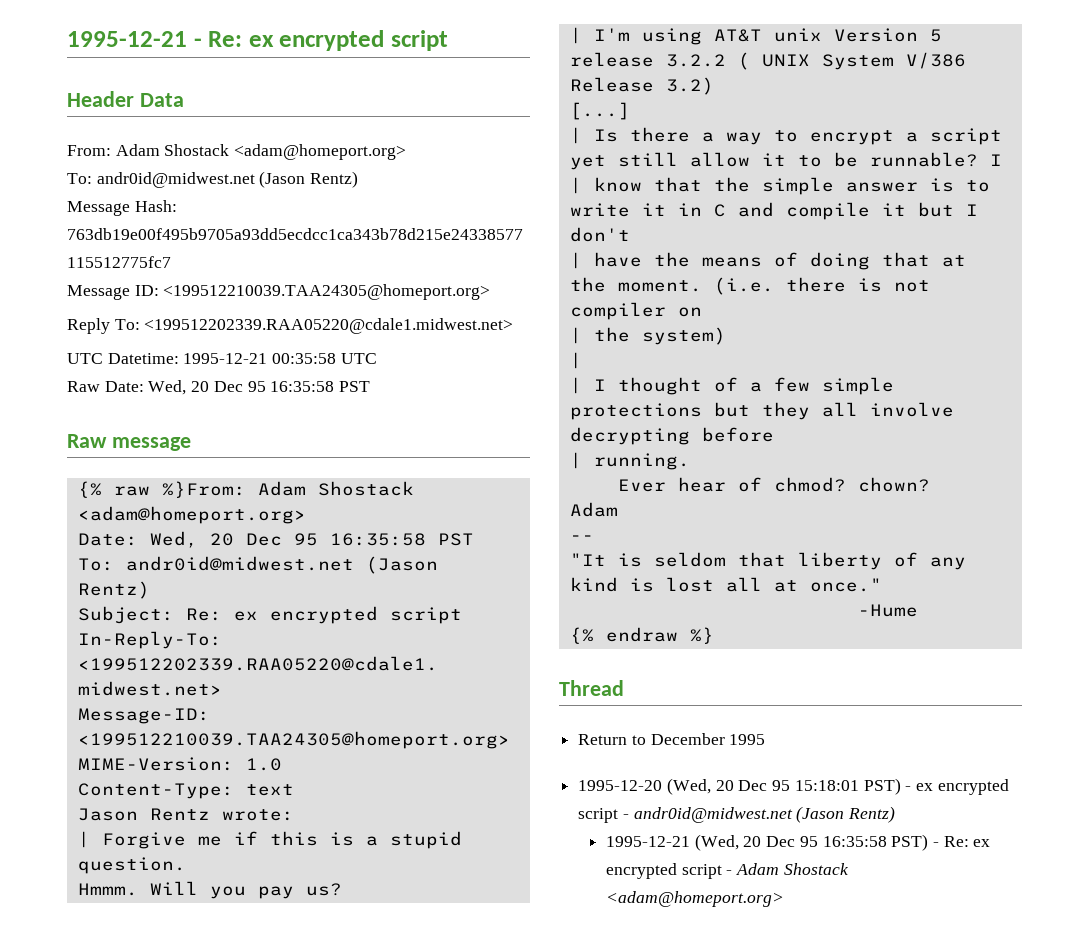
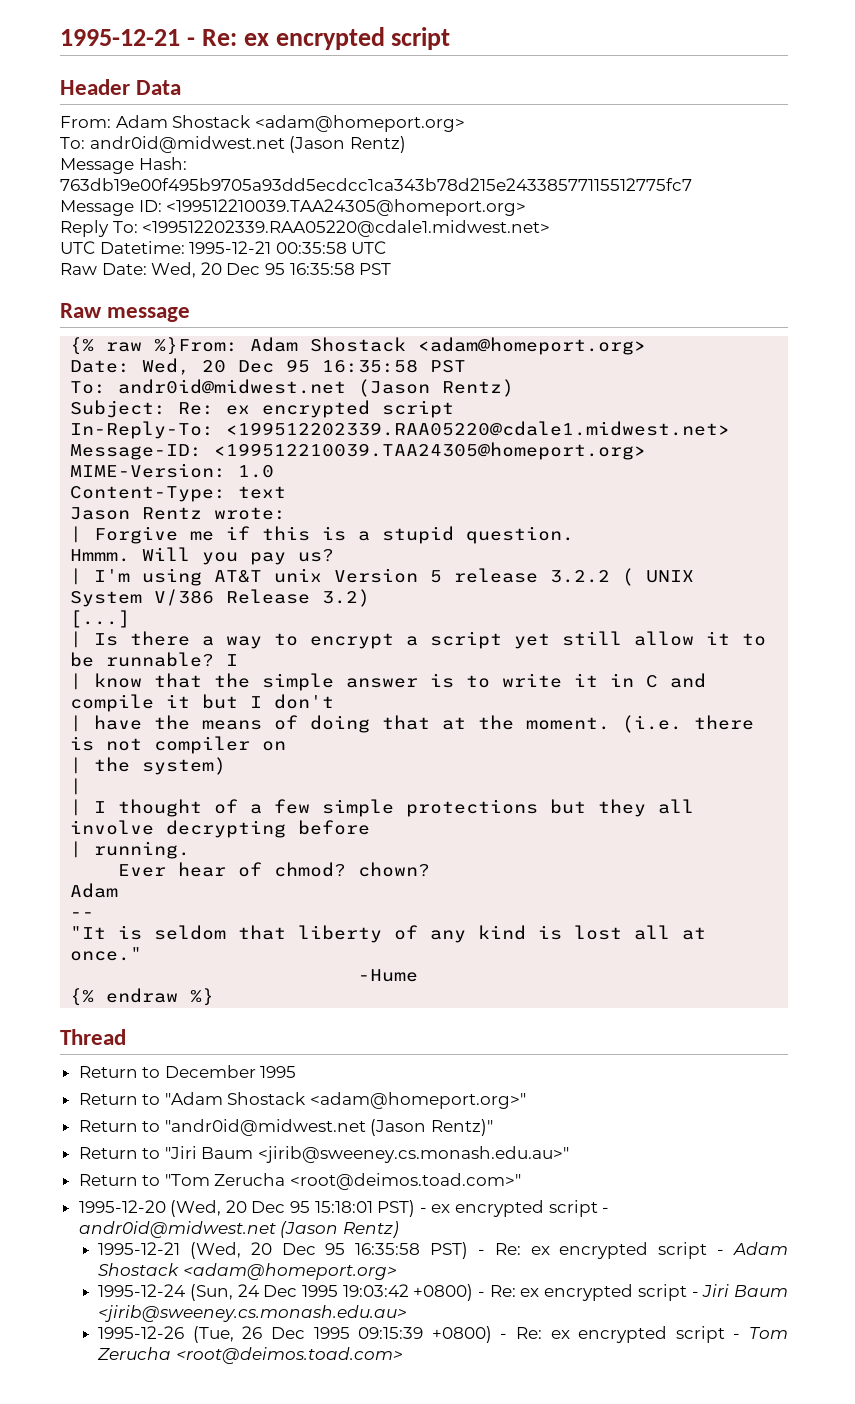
(766, 739) none -> [78,1092,527,1109] [78,1119,494,1136] [78,1146,570,1163] [78,1173,522,1190] // Return to "Adam Shostack <adam@homeport.org>" // Return to "andr0id@midwest.net (Jason Rentz)" // Return to "Jiri Baum <jirib@sweeney.cs.monash.edu.au>" // Return to "Tom Zerucha <root@deimos.toad.com>"
(784, 899) none -> [98,1284,788,1301] [98,1305,408,1322] [98,1326,788,1343] [97,1347,403,1364] // 1995-12-24 (Sun, 24 Dec 1995 19:03:42 +0800) - Re: ex encrypted script - Jiri Baum <jirib@sweeney.cs.monash.edu.au> // 1995-12-26 (Tue, 26 Dec 1995 09:15:39 +0800) - Re: ex encrypted script - Tom Zerucha <root@deimos.toad.com>

